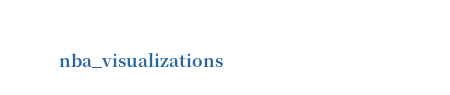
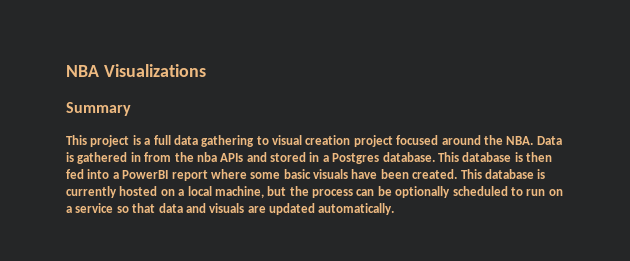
[59,52,223,69] nba_visualizations -> [66,64,206,77] [66,102,131,116] [66,135,562,147] [66,152,552,164] [66,169,546,181] [66,186,563,198] [66,203,395,215] NBA Visualizations // Summary // This project is a full data gathering to visual creation project focused around the NBA. Data is gathered in from the nba APIs and stored in a Postgres database. This database is then fed into a PowerBI report where some basic visuals have been created. This database is currently hosted on a local machine, but the process can be optionally scheduled to run on a service so that data and visuals are updated automatically.

